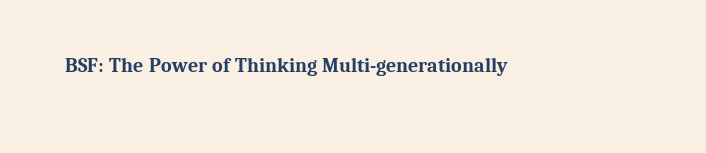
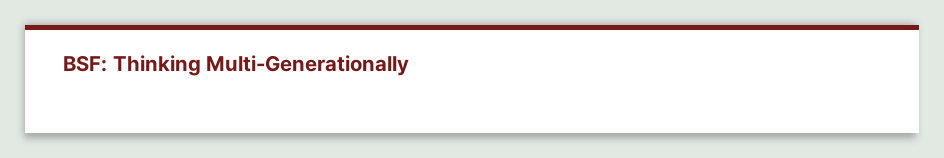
[109,57,509,76] The Power of Thinking Multi-generationally -> [112,55,410,76] Thinking Multi-Generationally

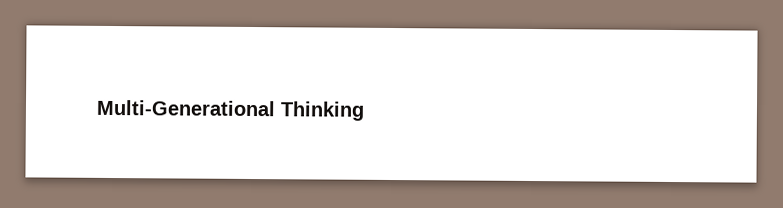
[63,55,410,76] BSF: Thinking Multi-Generationally -> [96,99,365,121] Multi-Generational Thinking

